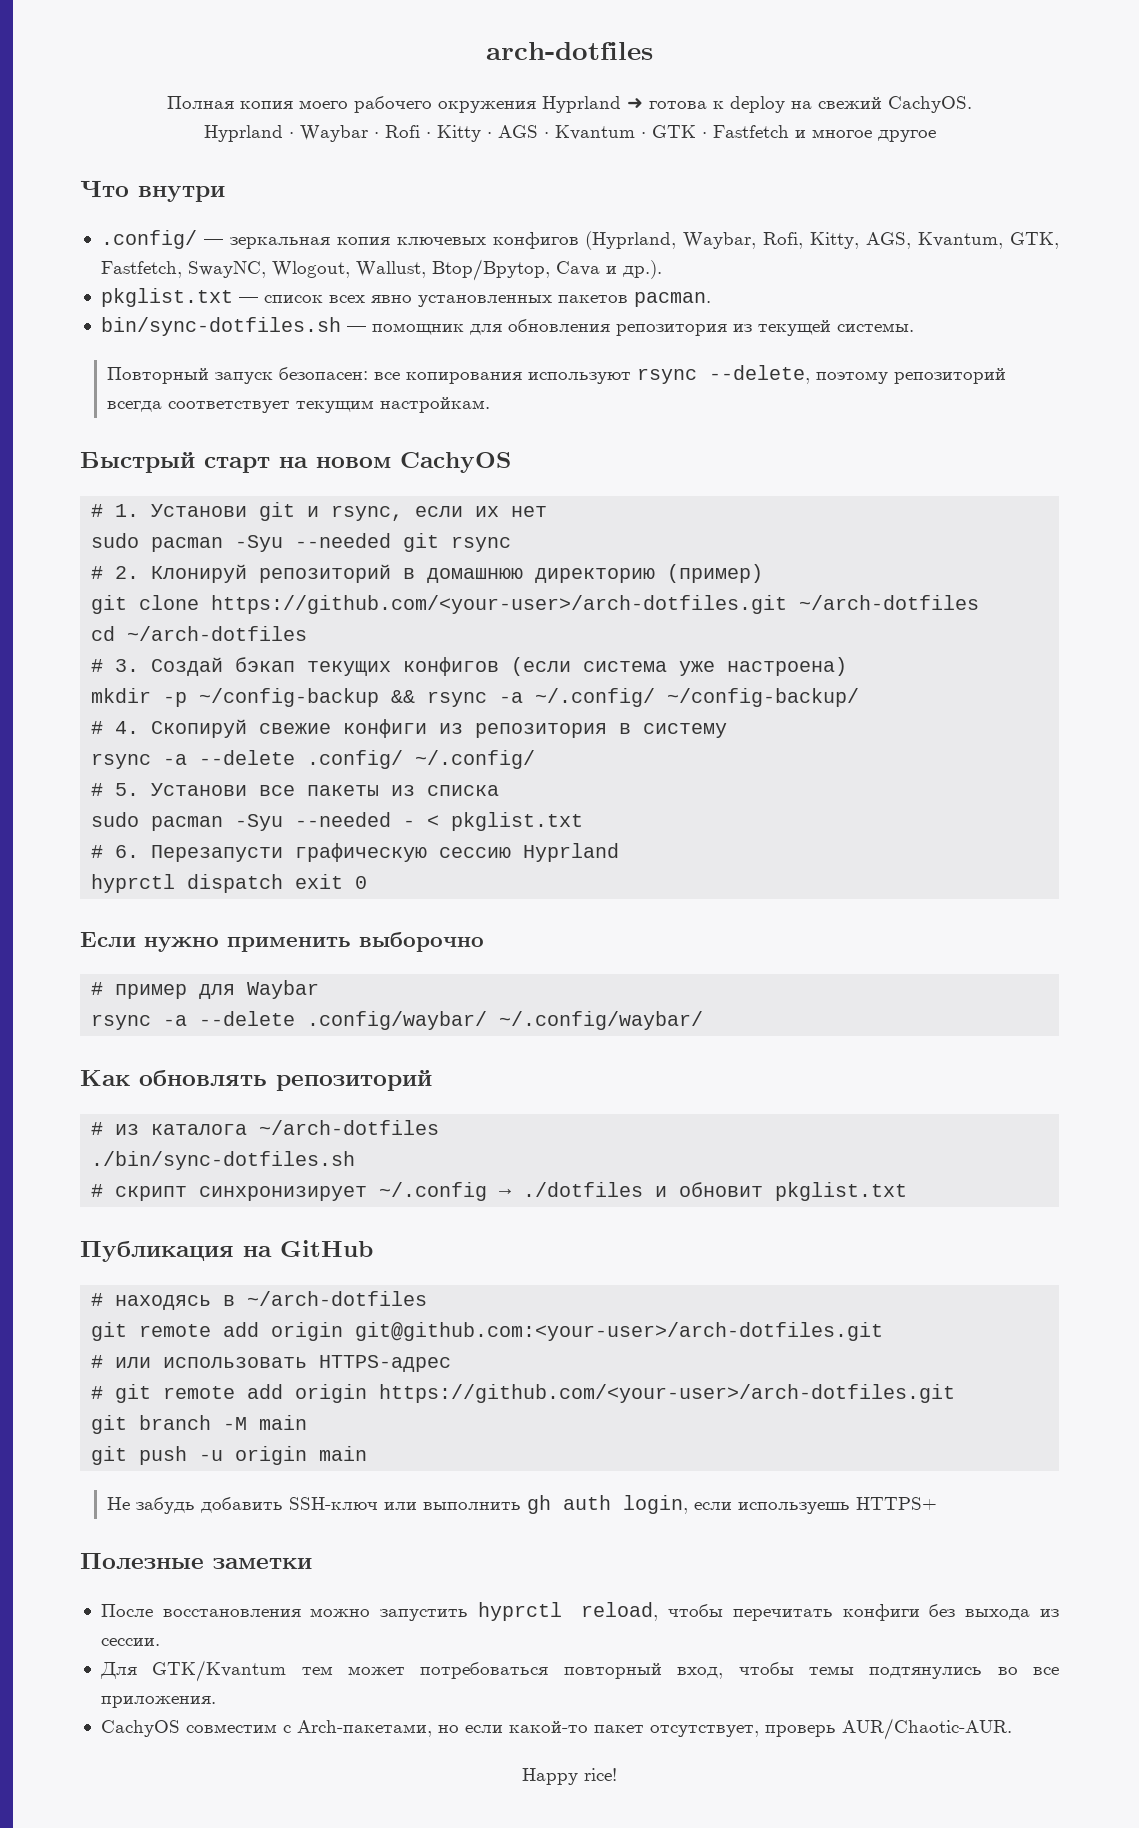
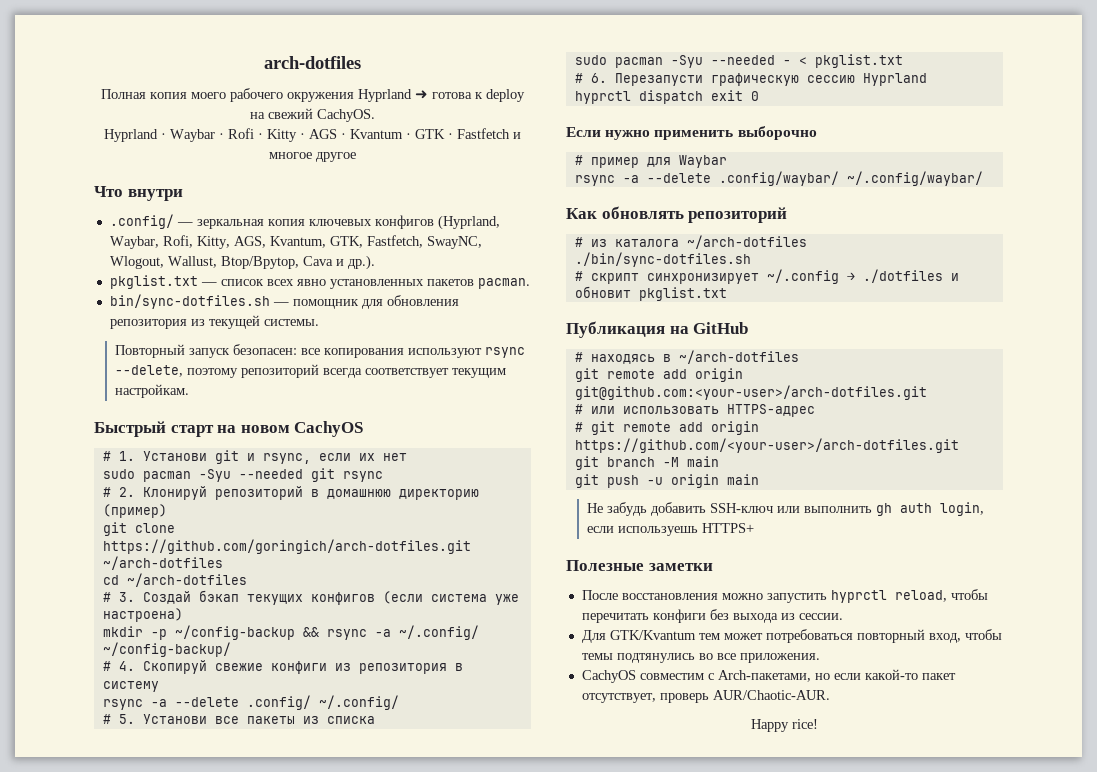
[211,595,788,614] https://github.com/<your-user>/arch-dotfiles.git -> [102,539,471,554] https://github.com/goringich/arch-dotfiles.git

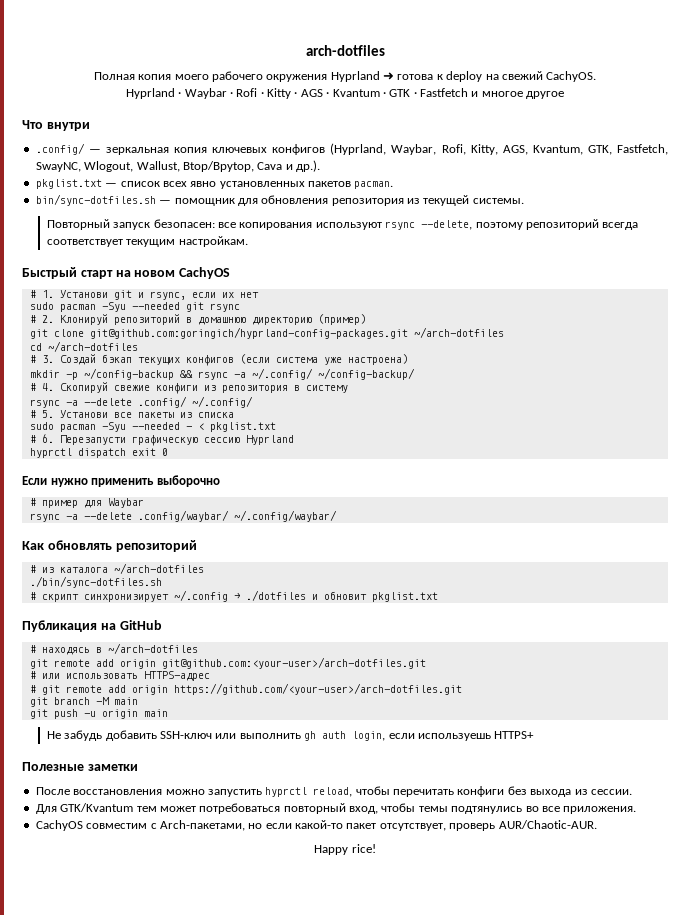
[102,539,471,554] https://github.com/goringich/arch-dotfiles.git -> [89,327,408,339] git@github.com:goringich/hyprland-config-packages.git

